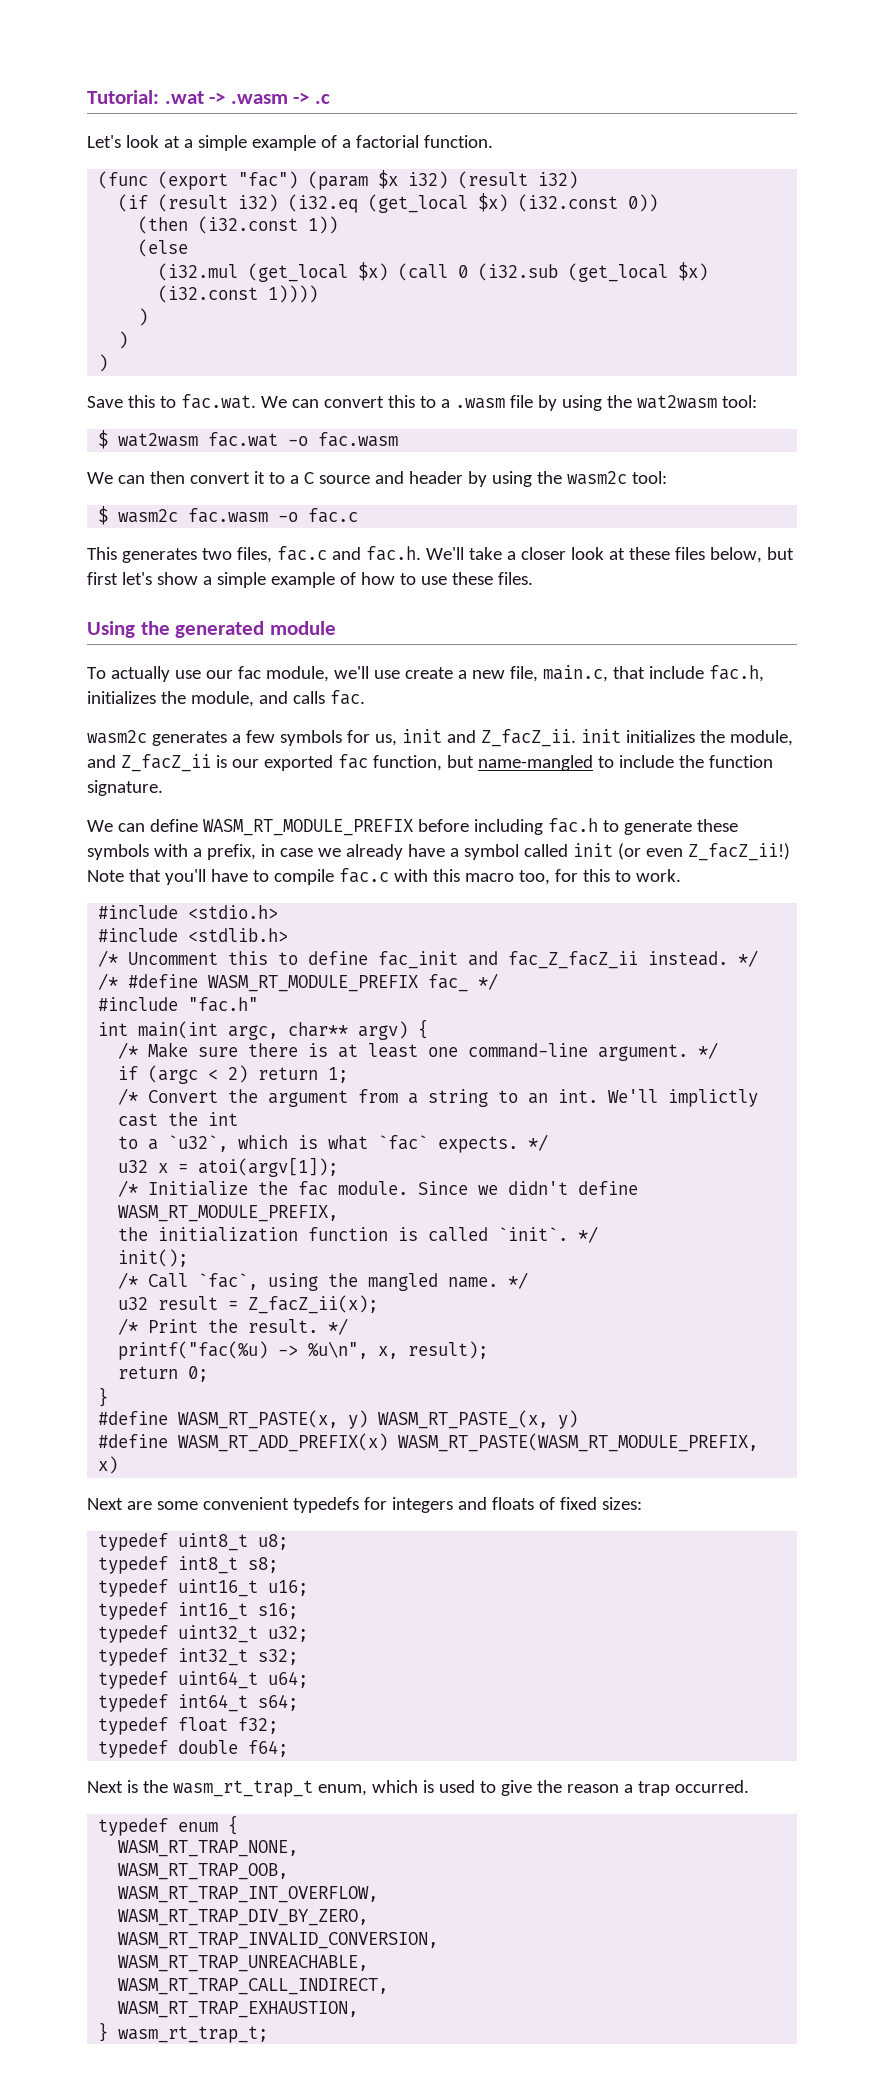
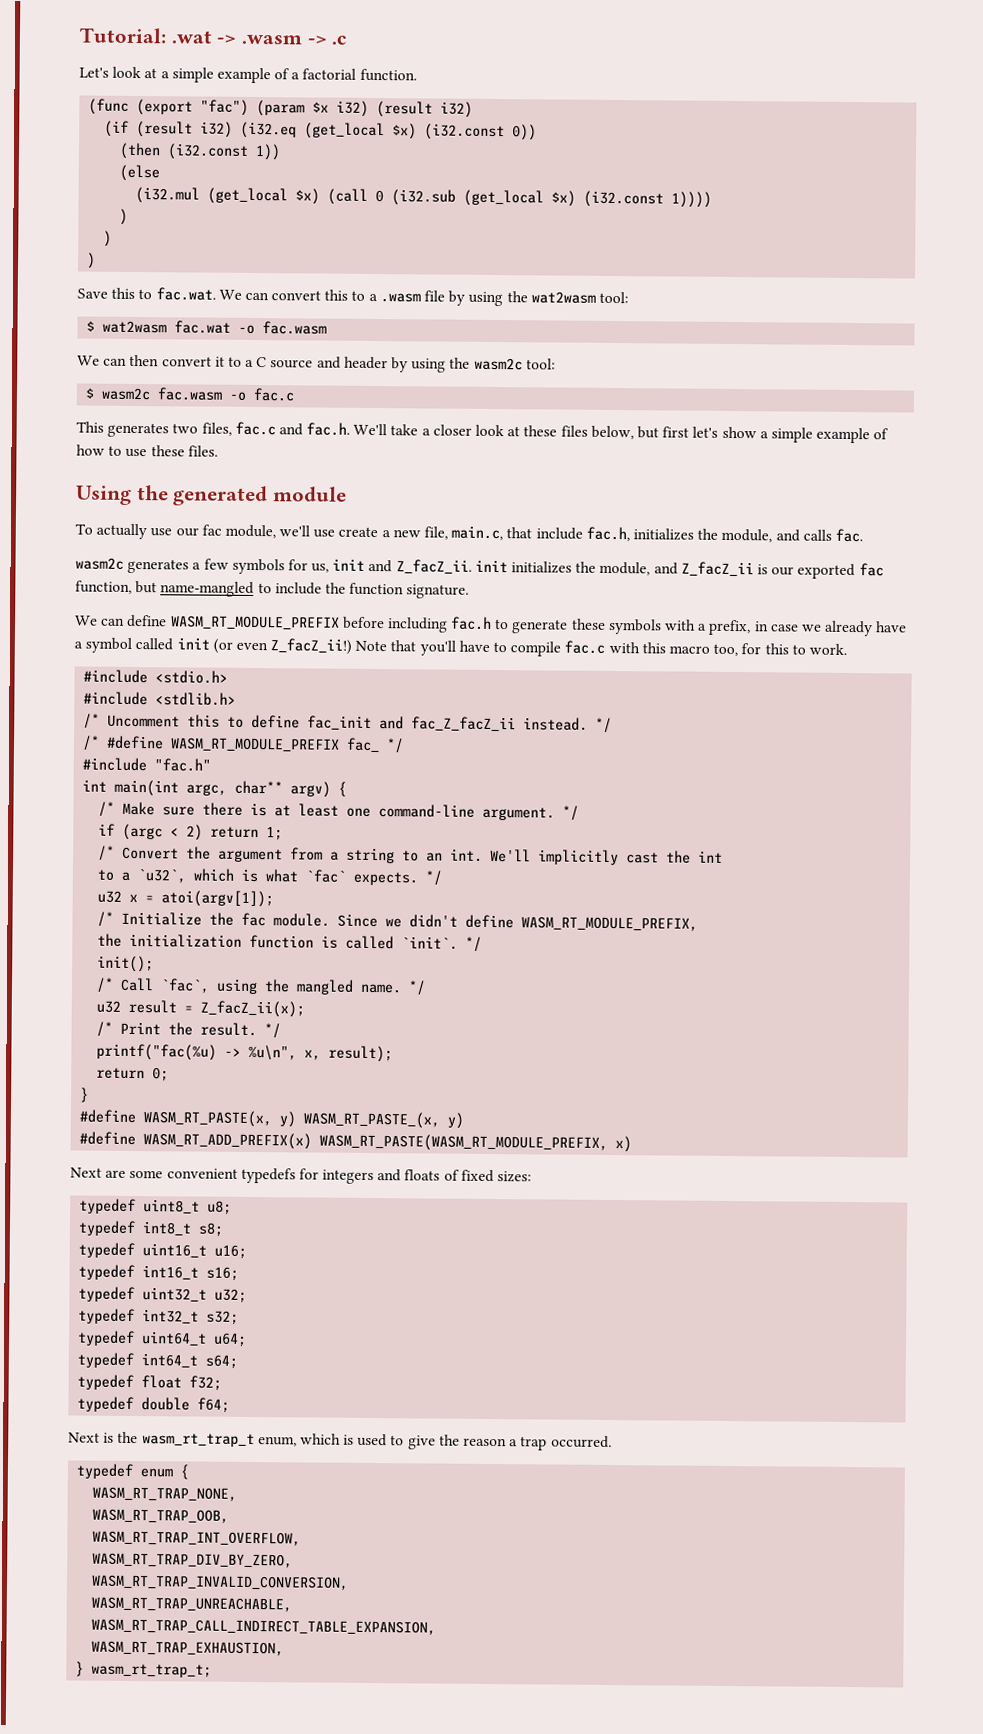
[668,1089,759,1107] implictly -> [538,849,620,866] implicitly
[118,1978,389,1995] WASM_RT_TRAP_CALL_INDIRECT, -> [91,1618,437,1636] WASM_RT_TRAP_CALL_INDIRECT_TABLE_EXPANSION,

